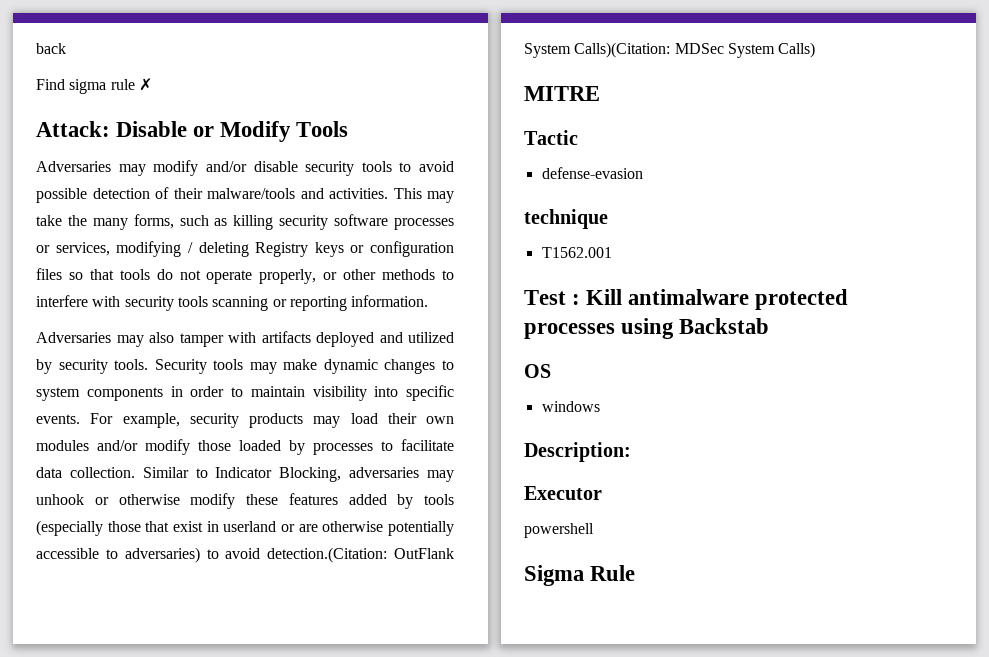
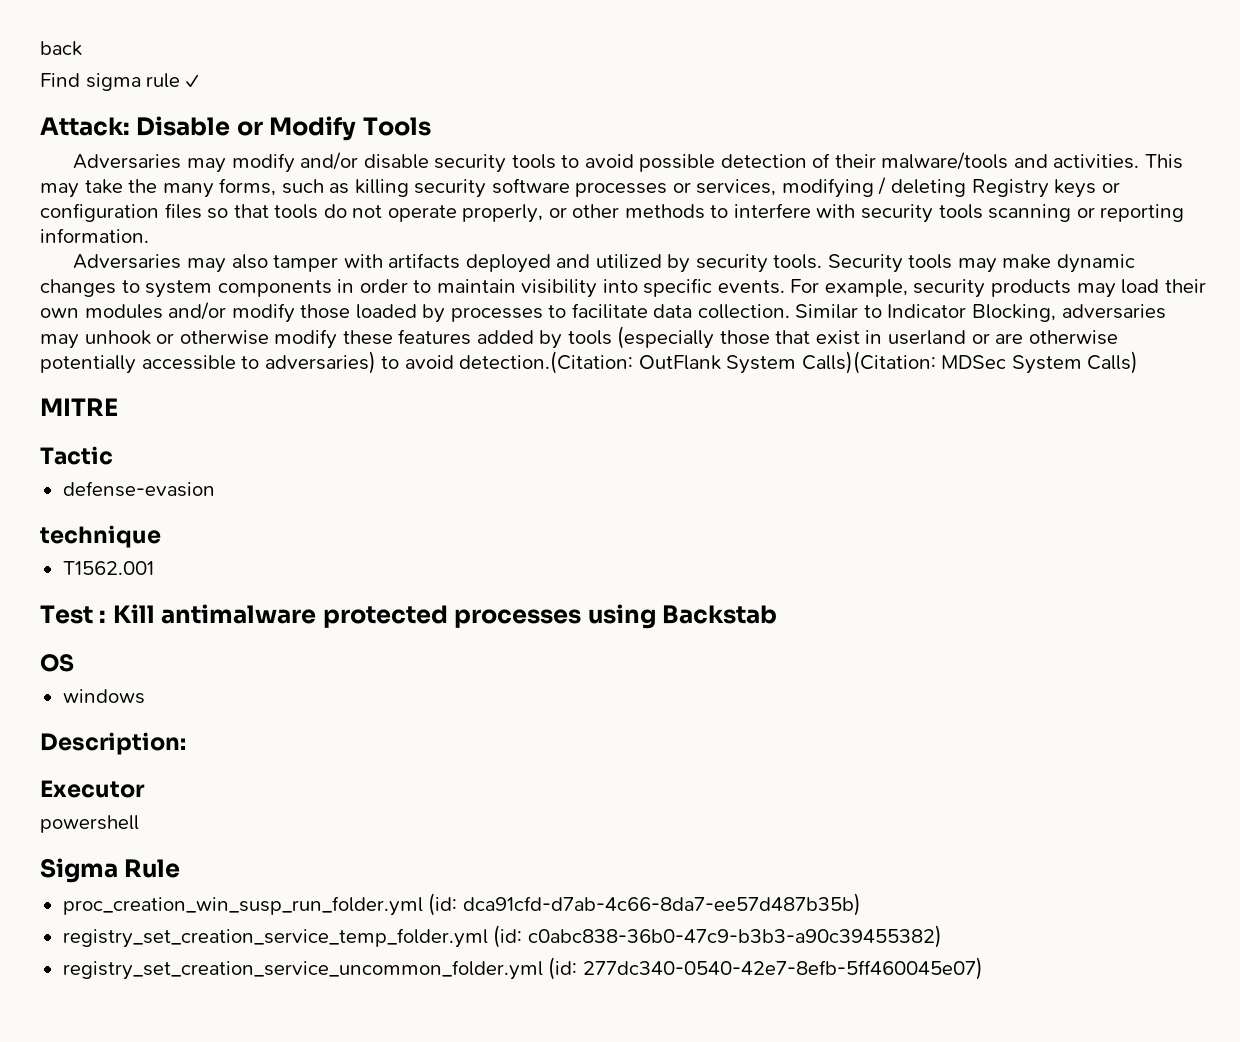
[138,78,152,91] ✗ -> [185,74,199,88] ✓
(636, 573) none -> [62,893,861,916] [62,925,942,948] [62,957,983,980] // proc_creation_win_susp_run_folder.yml (id: dca91cfd-d7ab-4c66-8da7-ee57d487b35b) // registry_set_creation_service_temp_folder.yml (id: c0abc838-36b0-47c9-b3b3-a90c39455382) // registry_set_creation_service_uncommon_folder.yml (id: 277dc340-0540-42e7-8efb-5ff460045e07)

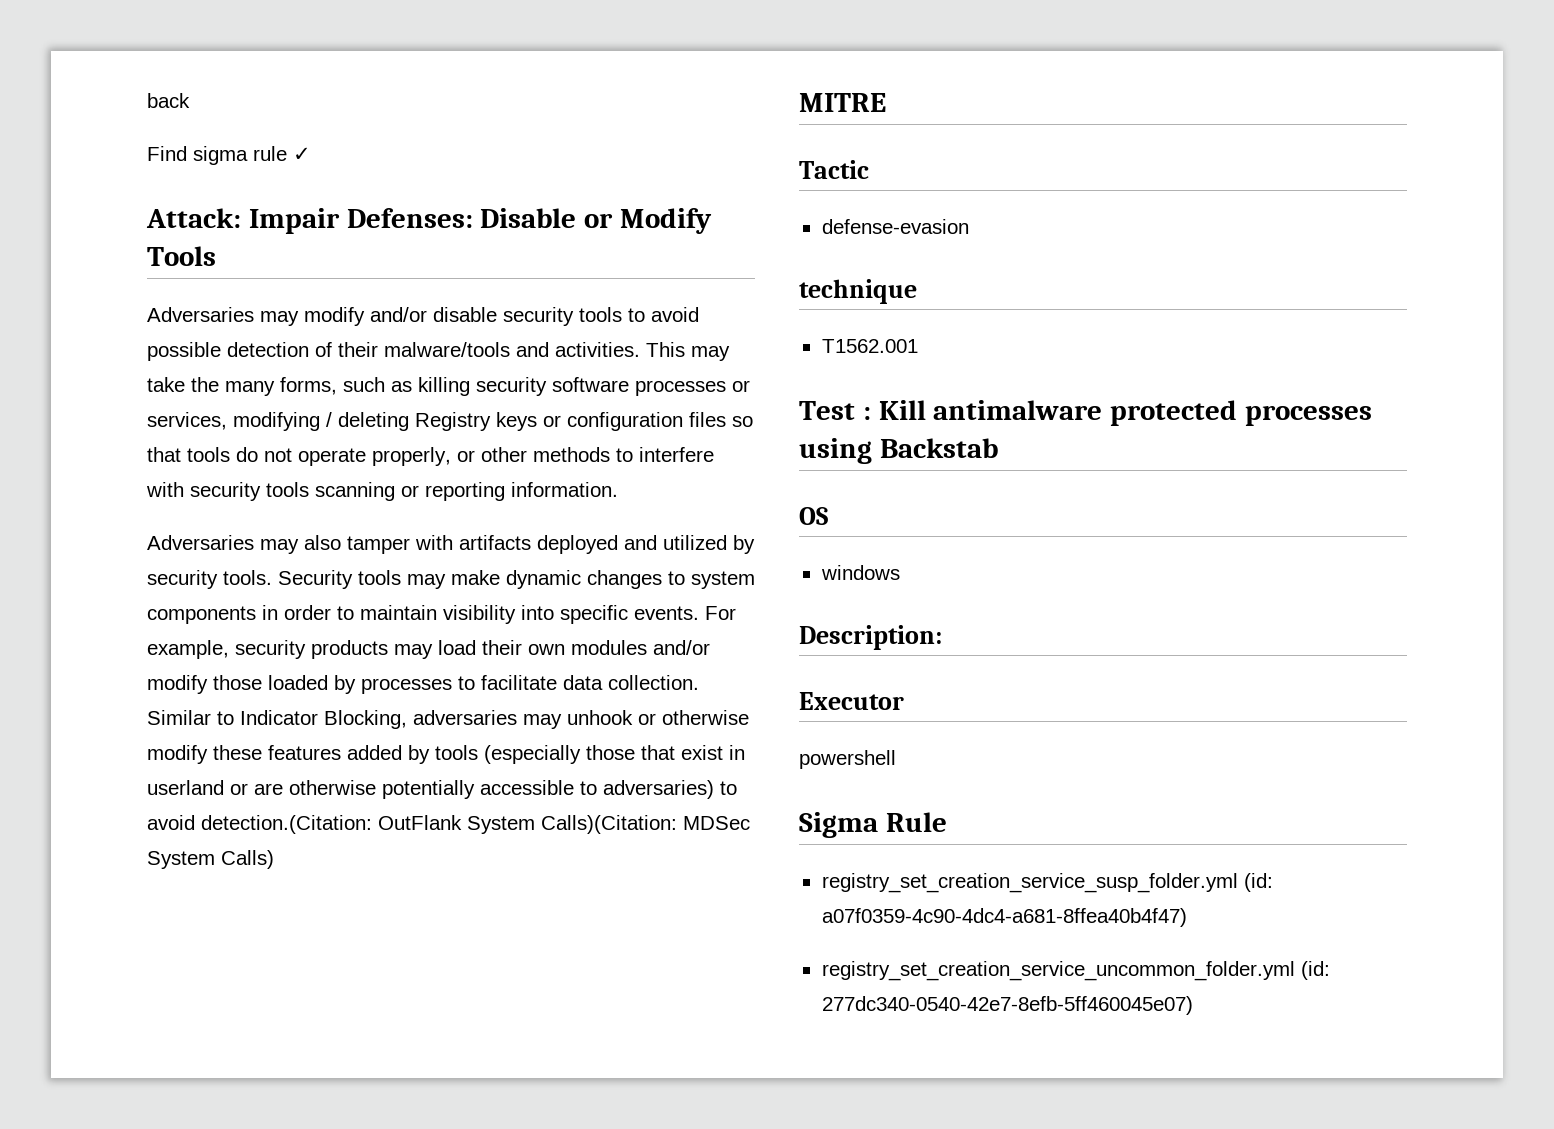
(130, 126) none -> [248,208,473,234] Impair Defenses:
[62,893,861,916] [62,925,942,948] proc_creation_win_susp_run_folder.yml (id: dca91cfd-d7ab-4c66-8da7-ee57d487b35b) // registry_set_creation_service_temp_folder.yml (id: c0abc838-36b0-47c9-b3b3-a90c39455382) -> [821,873,1273,893] [821,908,1187,927] registry_set_creation_service_susp_folder.yml (id: a07f0359-4c90-4dc4-a681-8ffea40b4f47)

